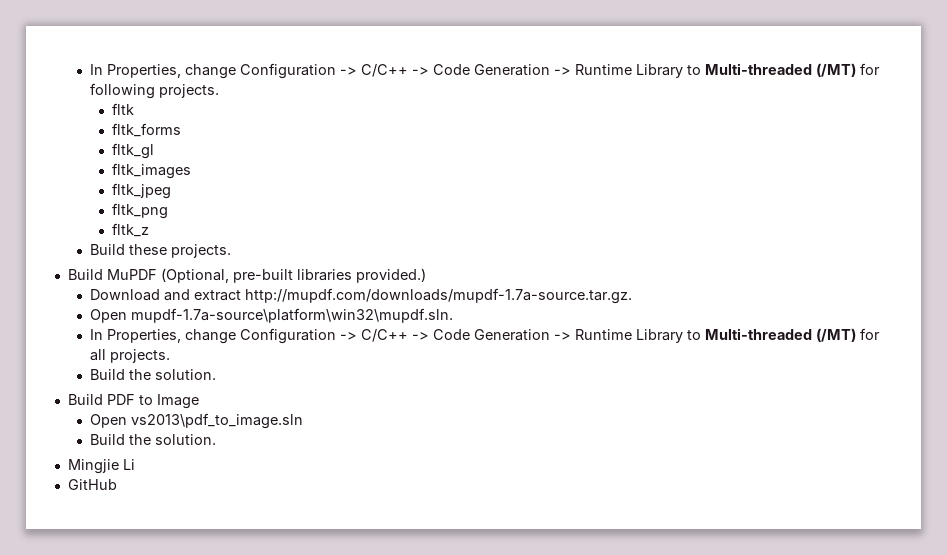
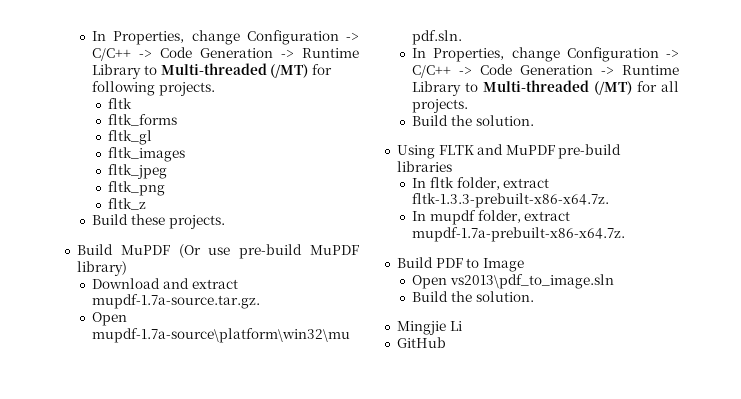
[160,268,426,283] (Optional, pre-built libraries provided.) -> [178,244,359,259] [76,261,127,276] (Or use pre-build MuPDF library)
[244,288,632,304] http://mupdf.com/downloads/mupdf-1.7a-source.tar.gz. -> [92,294,261,309] mupdf-1.7a-source.tar.gz.
(216, 374) none -> [396,144,622,159] [396,161,452,172] [412,177,550,190] [412,193,610,208] [412,210,571,225] [412,227,626,242] // Using FLTK and MuPDF pre-build libraries // In fltk folder, extract fltk-1.3.3-prebuilt-x86-x64.7z. // In mupdf folder, extract mupdf-1.7a-prebuilt-x86-x64.7z.

